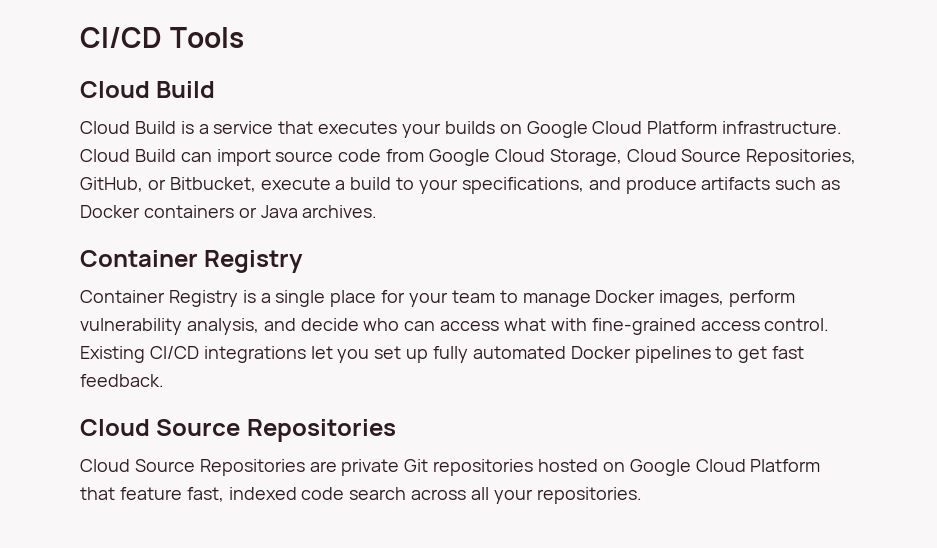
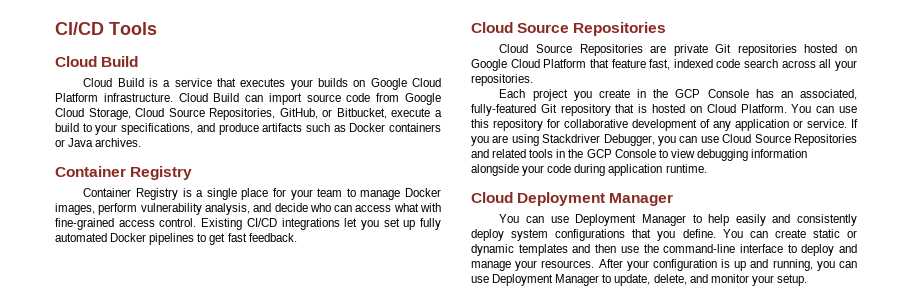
(642, 495) none -> [499,89,857,101] [471,104,857,116] [471,119,858,131] [471,134,857,146] [471,149,808,161] [471,164,707,176] [471,192,674,206] [499,214,858,226] [471,229,857,241] [471,244,857,256] [471,259,857,271] [471,274,807,286] // Each project you create in the GCP Console has an associated, fully-featured Git repository that is hosted on Cloud Platform. You can use this repository for collaborative development of any application or service. If you are using Stackdriver Debugger, you can use Cloud Source Repositories and related tools in the GCP Console to view debugging information alongside your code during application runtime. // Cloud Deployment Manager // You can use Deployment Manager to help easily and consistently deploy system configurations that you define. You can create static or dynamic templates and then use the command-line interface to deploy and manage your resources. After your configuration is up and running, you can use Deployment Manager to update, delete, and monitor your setup.

